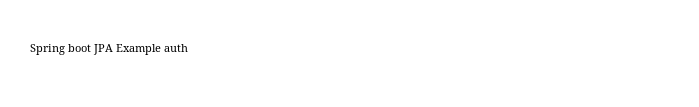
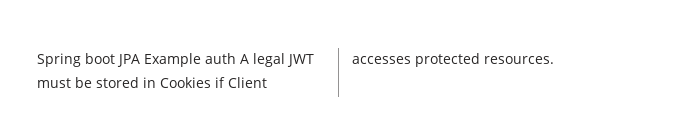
(188, 48) none -> [240,53,314,67] [37,77,267,88] [352,53,554,67] A legal JWT must be stored in Cookies if Client accesses protected resources.

